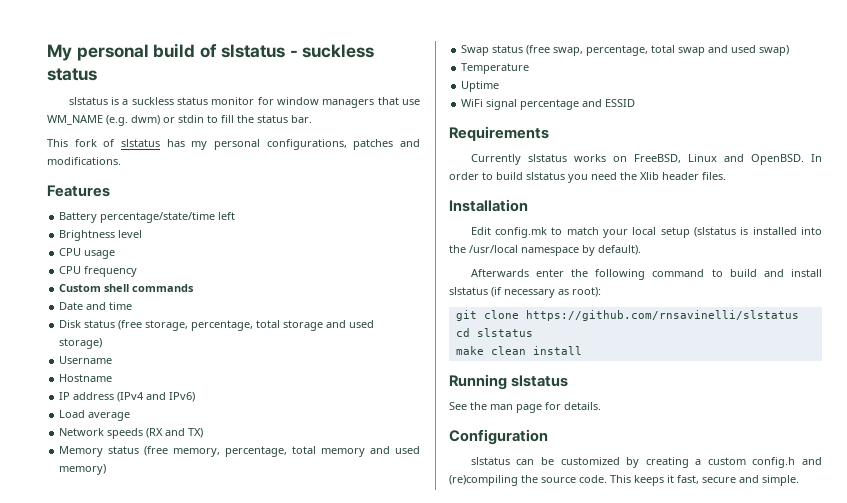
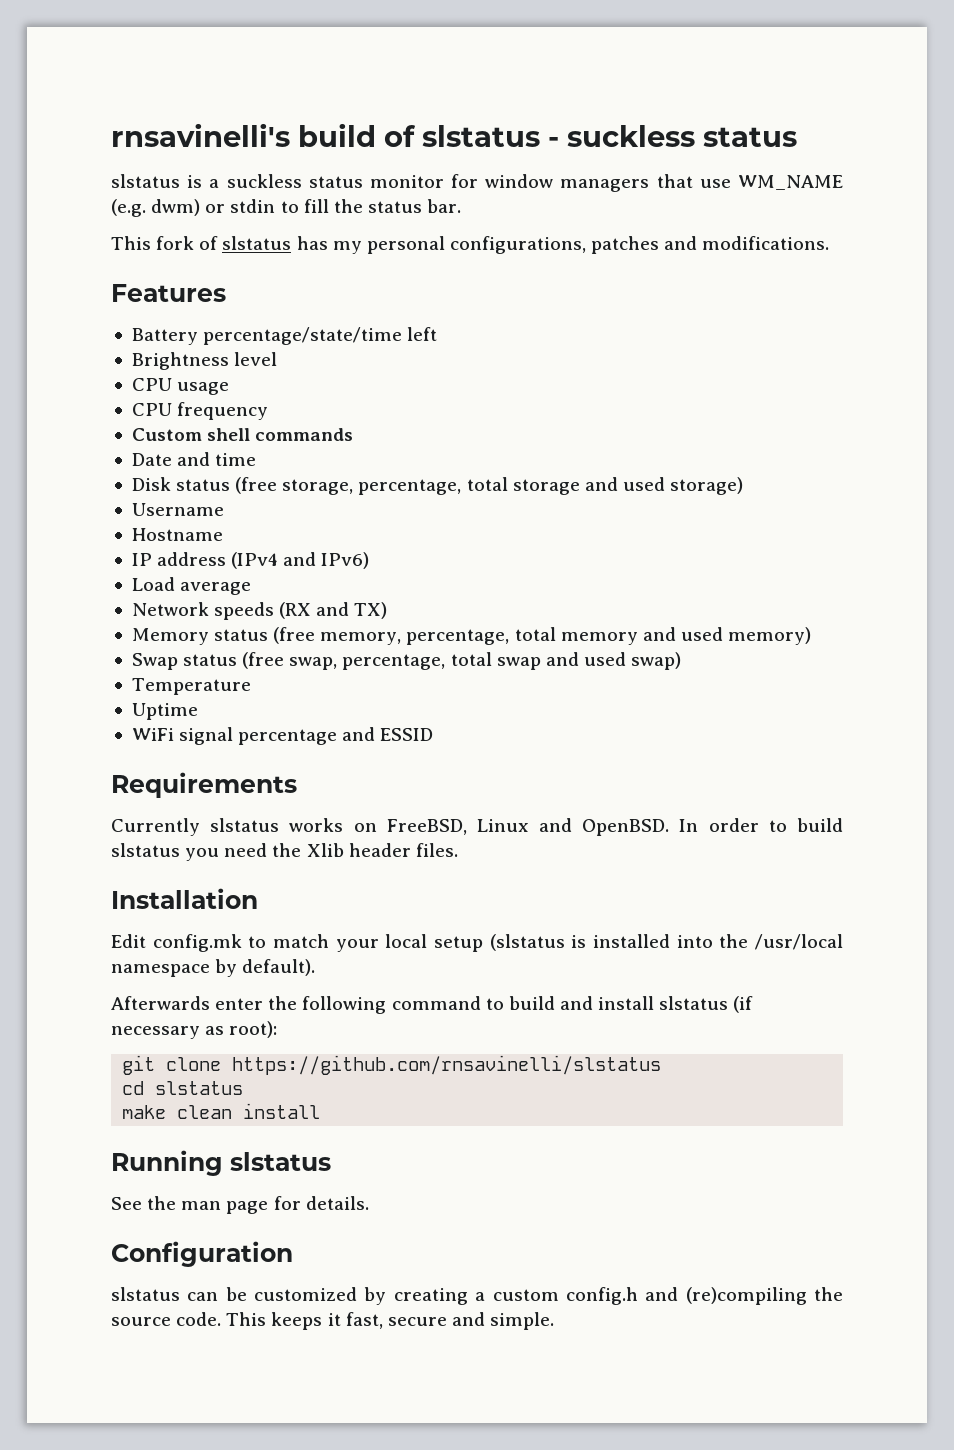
[47,44,149,61] My personal -> [111,123,290,147] rnsavinelli's

